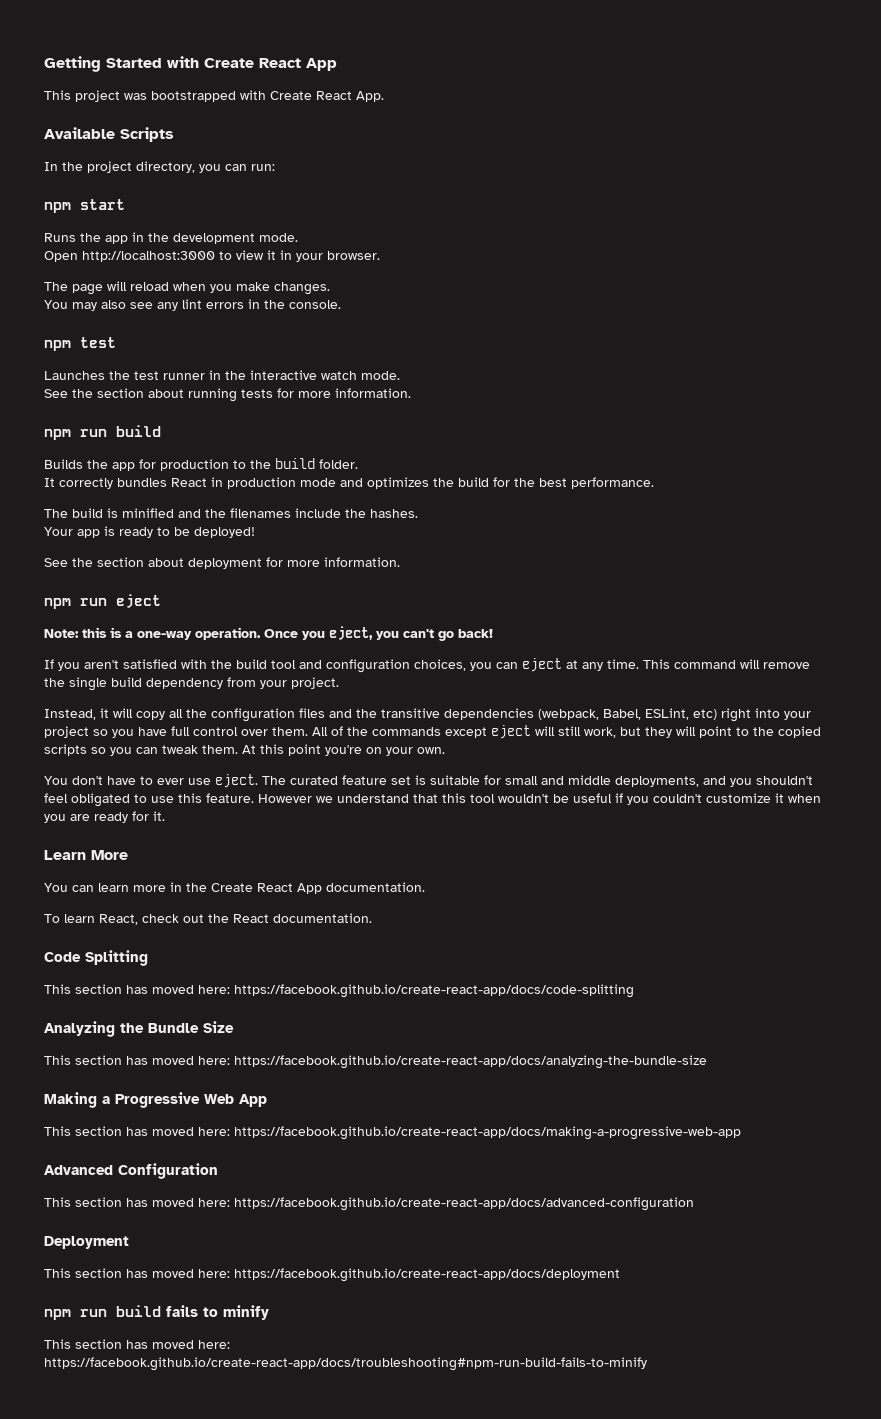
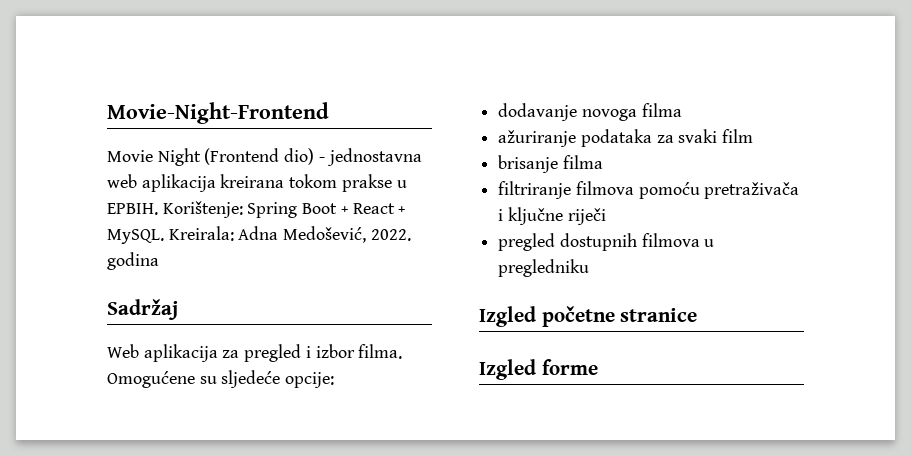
[44,56,337,72] [44,90,384,102] [44,127,174,142] [44,161,275,173] [44,199,125,213] [44,232,298,244] [44,250,380,262] [44,281,330,295] [44,299,341,311] [44,337,116,351] [44,370,400,380] [44,388,411,402] [44,425,161,440] [44,458,358,471] [44,477,654,489] [44,508,418,518] [44,526,255,538] [44,557,400,569] [44,594,161,609] [44,626,493,641] [44,658,810,673] [44,677,339,691] [44,708,811,722] [44,725,821,739] [44,744,445,756] [44,774,813,788] [44,793,821,807] [44,811,165,823] [44,850,128,860] [44,882,425,894] [44,913,372,925] [44,950,148,966] [44,984,634,998] [44,1021,234,1037] [44,1055,707,1069] [44,1092,267,1108] [44,1126,741,1140] [44,1163,218,1179] [44,1197,694,1211] [44,1236,129,1249] [44,1268,620,1282] [44,1305,269,1320] [44,1339,230,1349] [44,1357,647,1371] Getting Started with Create React App // This project was bootstrapped with Create React App. // Available Scripts // In the project directory, you can run: // npm start // Runs the app in the development mode. // Open http://localhost:3000 to view it in your browser. // The page will reload when you make changes. // You may also see any lint errors in the console. // npm test // Launches the test runner in the interactive watch mode. // See the section about running tests for more information. // npm run build // Builds the app for production to the build folder. // It correctly bundles React in production mode and optimizes the build for the best performance. // The build is minified and the filenames include the hashes. // Your app is ready to be deployed! // See the section about deployment for more information. // npm run eject // Note: this is a one-way operation. Once you eject, you can't go back! // If you aren't satisfied with the build tool and configuration choices, you can eject at any time. This command will remove the single build dependency from your project. // Instead, it will copy all the configuration files and the transitive dependencies (webpack, Babel, ESLint, etc) right into your project so you have full control over them. All of the commands except eject will still work, but they will point to the copied scripts so you can tweak them. At this point you're on your own. // You don't have to ever use eject. The curated feature set is suitable for small and middle deployments, and you shouldn't feel obligated to use this feature. However we understand that this tool wouldn't be useful if you couldn't customize it when you are ready for it. // Learn More // You can learn more in the Create React App documentation. // To learn React, check out the React documentation. // Code Splitting // This section has moved here: https://facebook.github.io/create-react-app/docs/code-splitting // Analyzing the Bundle Size // This section has moved here: https://facebook.github.io/create-react-app/docs/analyzing-the-bundle-size // Making a Progressive Web App // This section has moved here: https://facebook.github.io/create-react-app/docs/making-a-progressive-web-app // Advanced Configuration // This section has moved here: https://facebook.github.io/create-react-app/docs/advanced-configuration // Deployment // This section has moved here: https://facebook.github.io/create-react-app/docs/deployment // npm run build fails to minify // This section has moved here: https://facebook.github.io/create-react-app/docs/troubleshooting#npm-run-build-fails-to-minify -> [107,102,329,124] [107,148,422,166] [107,174,407,192] [107,201,406,218] [107,226,411,244] [107,252,159,270] [107,299,178,320] [107,344,403,362] [107,370,335,388] [498,103,682,121] [498,129,754,147] [498,155,603,173] [498,181,800,199] [498,207,606,225] [498,233,715,251] [498,259,590,277] [479,306,698,327] [479,359,598,380] Movie-Night-Frontend // Movie Night (Frontend dio) - jednostavna web aplikacija kreirana tokom prakse u EPBIH. Korištenje: Spring Boot + React + MySQL. Kreirala: Adna Medošević, 2022. godina // Sadržaj // Web aplikacija za pregled i izbor filma. Omogućene su sljedeće opcije: // dodavanje novoga filma // ažuriranje podataka za svaki film // brisanje filma // filtriranje filmova pomoću pretraživača i ključne riječi // pregled dostupnih filmova u pregledniku // Izgled početne stranice // Izgled forme

